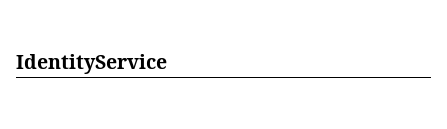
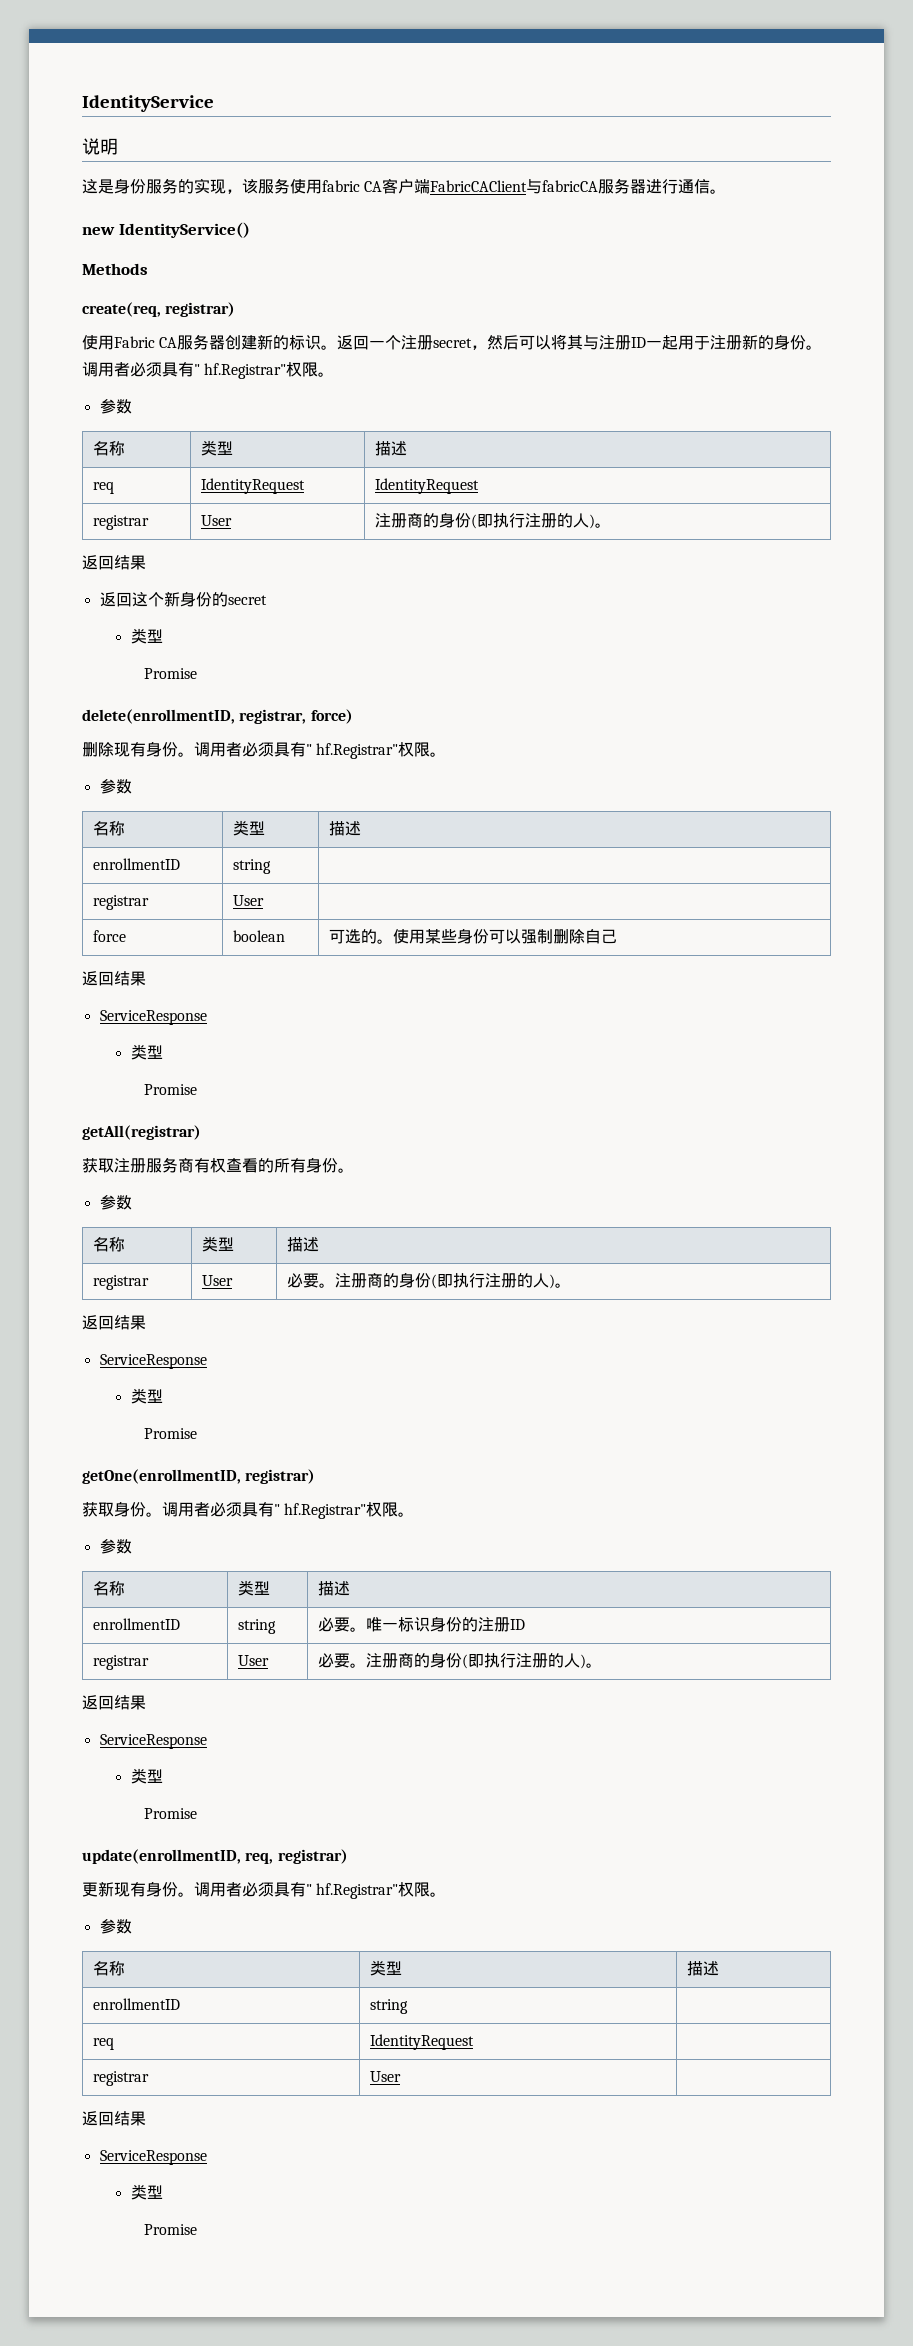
(167, 64) none -> [82,138,118,155] [82,178,727,194] [82,222,250,238] [82,263,148,275] [82,302,236,317] [82,334,823,350] [82,362,335,379] [99,399,132,414] [93,441,126,456] [201,440,234,456] [375,441,408,456] [93,482,115,494] [201,478,306,494] [375,478,480,494] [93,515,150,530] [201,515,233,526] [375,512,612,529] [82,555,146,570] [99,591,267,607] [130,628,163,644] [144,668,198,679] [82,709,353,724] [82,741,447,759] [99,779,132,794] [93,821,126,836] [233,820,266,836] [329,821,362,836] [93,858,181,870] [233,859,272,874] [93,895,150,910] [233,895,265,906] [93,930,127,942] [233,930,286,942] [329,928,618,944] [82,971,146,986] [99,1010,207,1025] [130,1044,163,1060] [144,1084,198,1095] [82,1125,201,1140] [82,1157,354,1173] [99,1195,132,1210] [93,1237,126,1252] [202,1236,235,1252] [287,1237,320,1252] [93,1275,150,1290] [202,1275,234,1286] [287,1272,572,1289] [82,1315,146,1330] [99,1354,207,1369] [130,1388,163,1404] [144,1428,198,1439] [82,1469,316,1484] [82,1501,415,1519] [99,1539,132,1554] [93,1581,126,1596] [238,1580,271,1596] [318,1581,351,1596] [93,1618,181,1630] [238,1619,277,1634] [318,1616,526,1632] [93,1655,150,1670] [238,1655,270,1666] [318,1652,603,1669] [82,1695,146,1710] [99,1734,207,1749] [130,1768,163,1784] [144,1808,198,1819] [82,1849,348,1864] [82,1881,447,1899] [99,1919,132,1934] [93,1961,126,1976] [370,1960,403,1976] [687,1961,720,1976] [93,1998,181,2010] [370,1999,409,2014] [93,2038,115,2050] [370,2034,475,2050] [93,2071,150,2086] [370,2071,402,2082] [82,2111,146,2126] [99,2150,207,2165] [130,2184,163,2200] [144,2224,198,2235] // 说明 // 这是身份服务的实现，该服务使用fabric CA客户端FabricCAClient与fabricCA服务器进行通信。 // new IdentityService() // Methods // create(req, registrar) // 使用Fabric CA服务器创建新的标识。返回一个注册secret，然后可以将其与注册ID一起用于注册新的身份。调用者必须具有" hf.Registrar"权限。 // 参数 // 名称 | 类型 | 描述 // req | IdentityRequest | IdentityRequest // registrar | User | 注册商的身份(即执行注册的人)。 // 返回结果 // 返回这个新身份的secret // 类型 // Promise // delete(enrollmentID, registrar, force) // 删除现有身份。调用者必须具有" hf.Registrar"权限。 // 参数 // 名称 | 类型 | 描述 // enrollmentID | string | // registrar | User | // force | boolean | 可选的。使用某些身份可以强制删除自己 // 返回结果 // ServiceResponse // 类型 // Promise // getAll(registrar) // 获取注册服务商有权查看的所有身份。 // 参数 // 名称 | 类型 | 描述 // registrar | User | 必要。注册商的身份(即执行注册的人)。 // 返回结果 // ServiceResponse // 类型 // Promise // getOne(enrollmentID, registrar) // 获取身份。调用者必须具有" hf.Registrar"权限。 // 参数 // 名称 | 类型 | 描述 // enrollmentID | string | 必要。唯一标识身份的注册ID // registrar | User | 必要。注册商的身份(即执行注册的人)。 // 返回结果 // ServiceResponse // 类型 // Promise // update(enrollmentID, req, registrar) // 更新现有身份。调用者必须具有" hf.Registrar"权限。 // 参数 // 名称 | 类型 | 描述 // enrollmentID | string | // req | IdentityRequest | // registrar | User | // 返回结果 // ServiceResponse // 类型 // Promise

